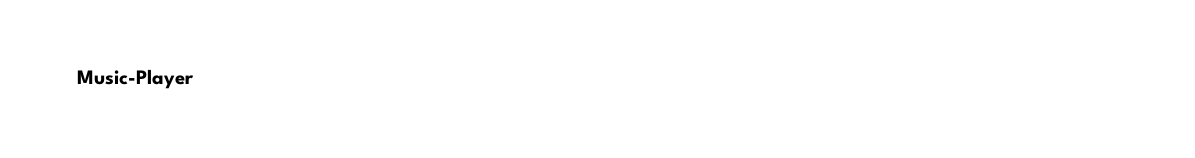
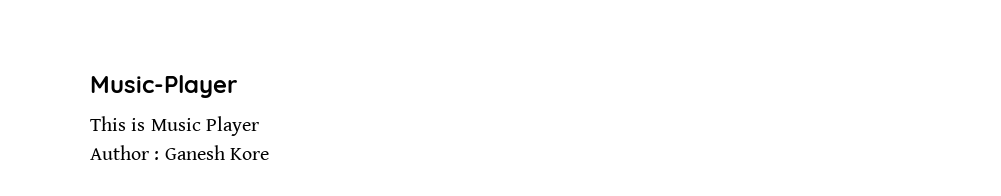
(194, 79) none -> [90,116,259,136] [90,145,269,160] // This is Music Player // Author : Ganesh Kore

